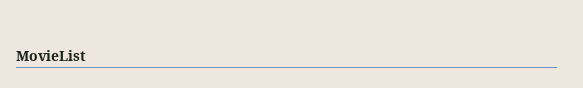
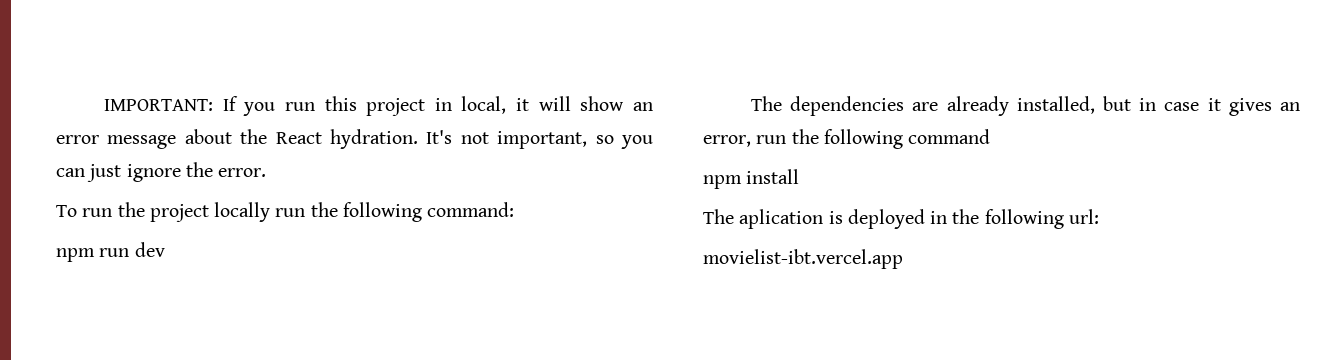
[16,50,86,61] MovieList -> [103,96,653,116] [56,129,653,149] [56,162,267,182] [56,202,515,222] [56,242,165,262] [750,96,1300,116] [703,129,991,149] [703,169,800,189] [703,209,1099,229] [703,249,903,269] IMPORTANT: If you run this project in local, it will show an error message about the React hydration. It's not important, so you can just ignore the error. // To run the project locally run the following command: // npm run dev // The dependencies are already installed, but in case it gives an error, run the following command // npm install // The aplication is deployed in the following url: // movielist-ibt.vercel.app

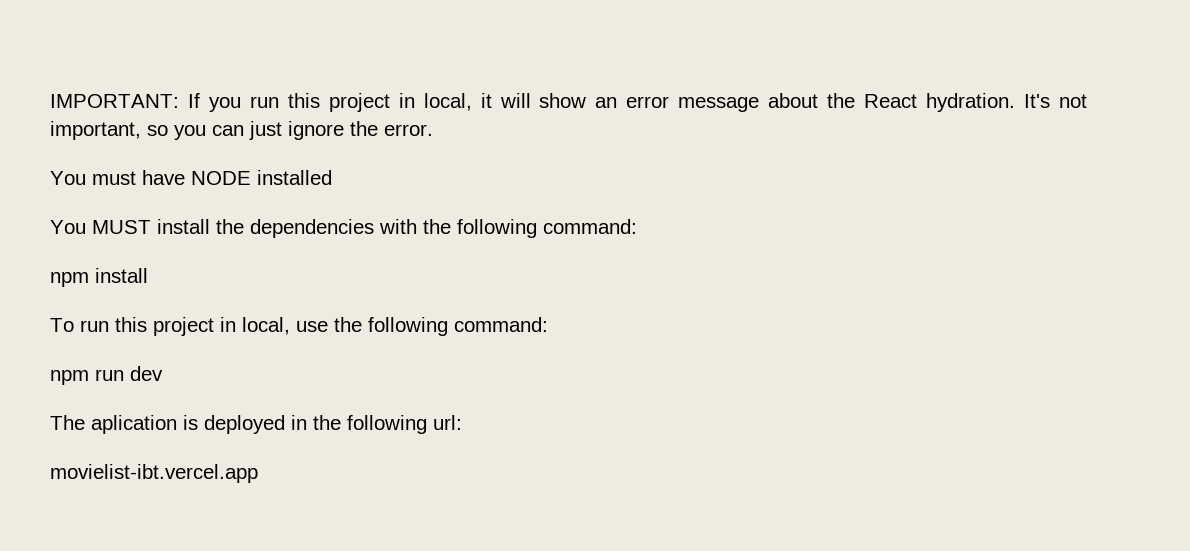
[56,202,306,222] To run the project locally run -> [50,170,332,185] [50,219,637,238] [50,268,148,287] [50,317,328,336] You must have NODE installed // You MUST install the dependencies with the following command: // npm install // To run this project in local, use
[750,96,1300,116] [703,129,991,149] [703,169,800,189] // The dependencies are already installed, but in case it gives an error, run the following command // npm install -> (163, 373) none

